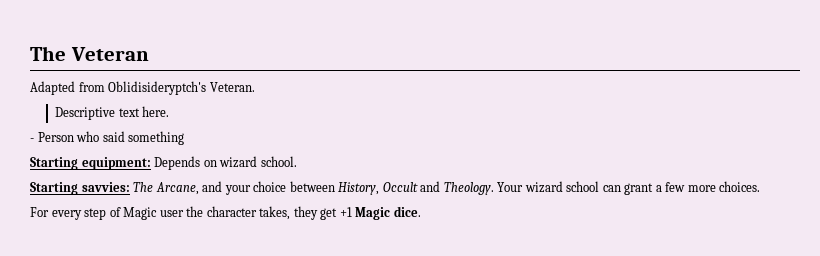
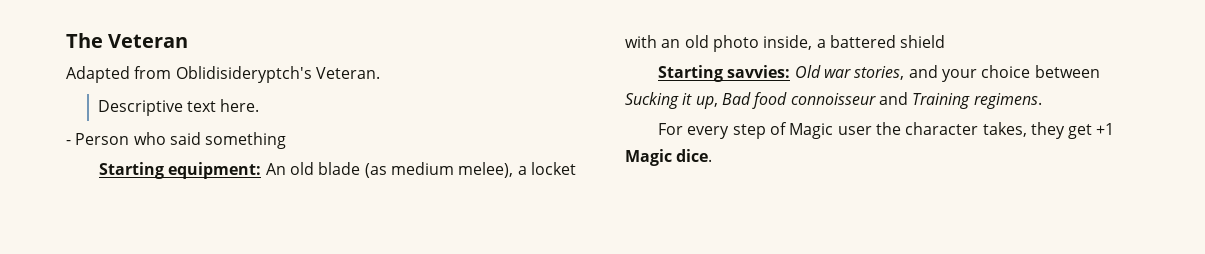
[154,156,297,170] Depends on wizard school. -> [265,162,576,178] [625,35,946,52] An old blade (as medium melee), a locket with an old photo inside, a battered shield
[133,182,199,195] The Arcane, -> [794,65,905,80] Old war stories,
[338,181,761,195] History, Occult and Theology. Your wizard school can grant a few more choices. -> [625,92,1042,109] Sucking it up, Bad food connoisseur and Training regimens.

